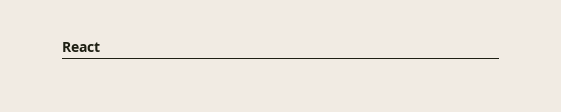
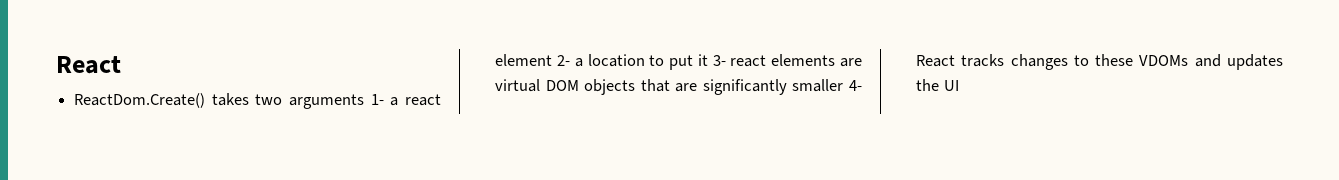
[62,42,100,52] React -> [56,56,121,74] [74,93,441,109] [495,54,862,70] [495,79,862,95] [916,54,1283,70] [916,79,959,91] React // ReactDom.Create() takes two arguments 1- a react element 2- a location to put it 3- react elements are virtual DOM objects that are significantly smaller 4- React tracks changes to these VDOMs and updates the UI

